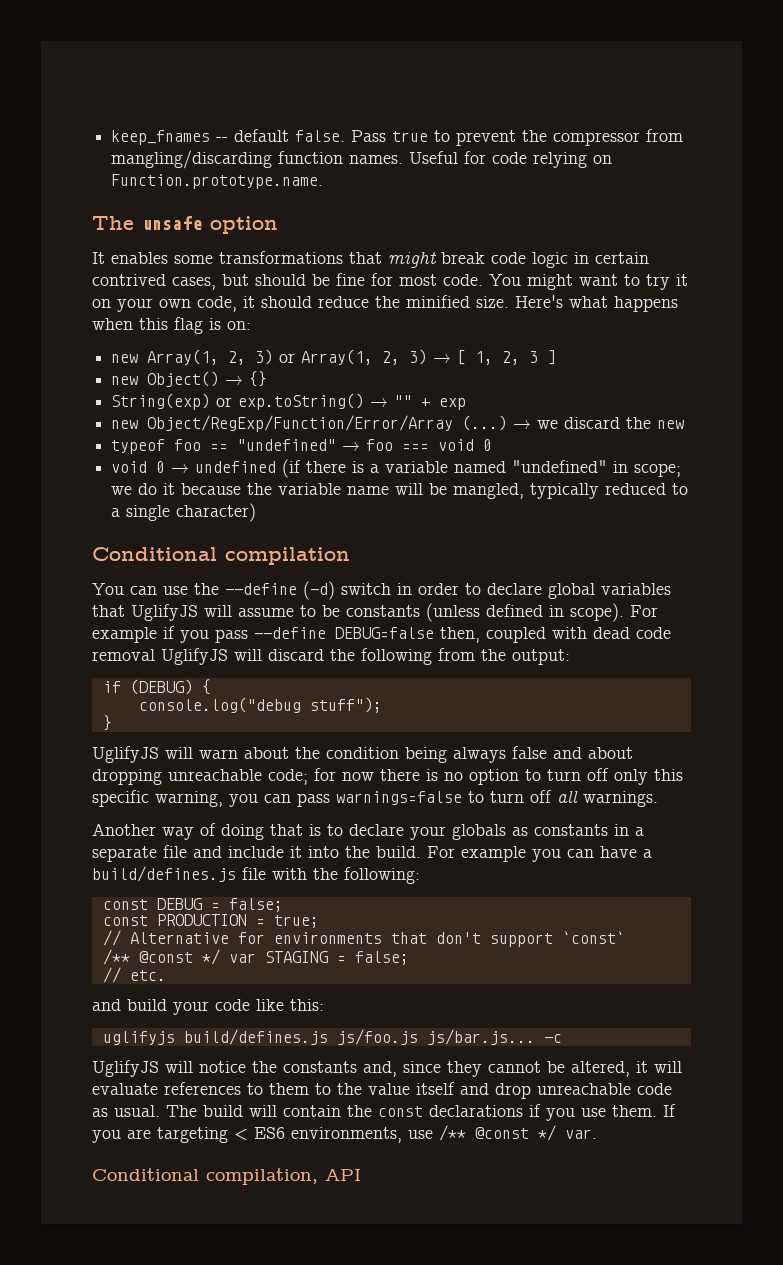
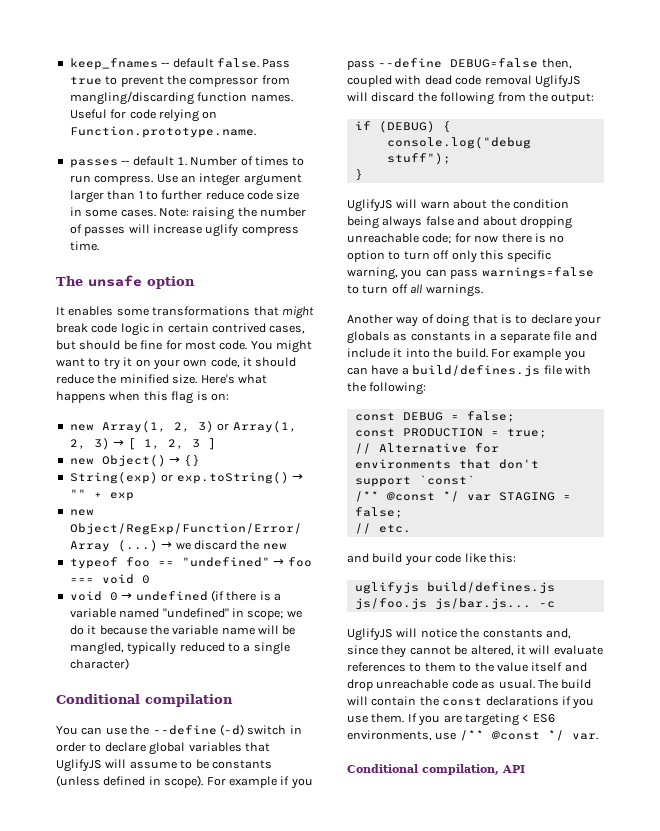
(324, 181) none -> [69,156,305,168] [69,173,302,186] [69,190,300,203] [69,207,306,220] [69,224,299,237] [69,241,99,251] // passes -- default 1. Number of times to run compress. Use an integer argument larger than 1 to further reduce code size in some cases. Note: raising the number of passes will increase uglify compress time.

